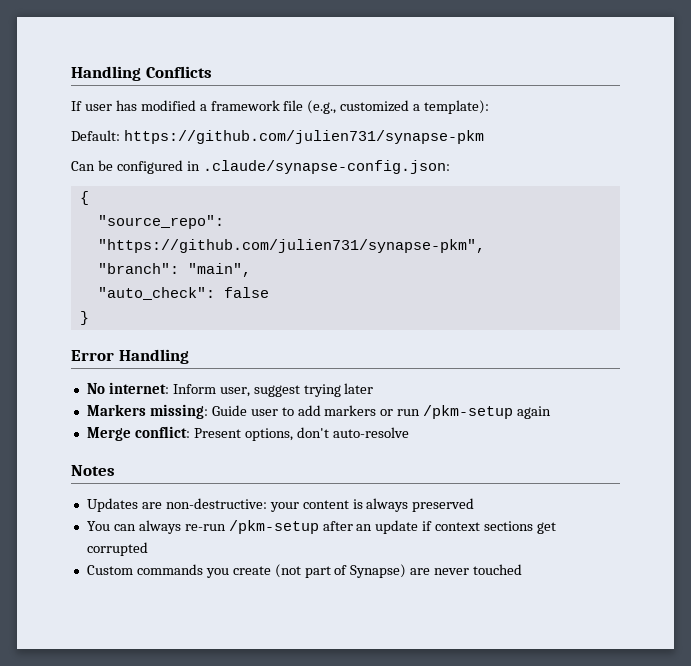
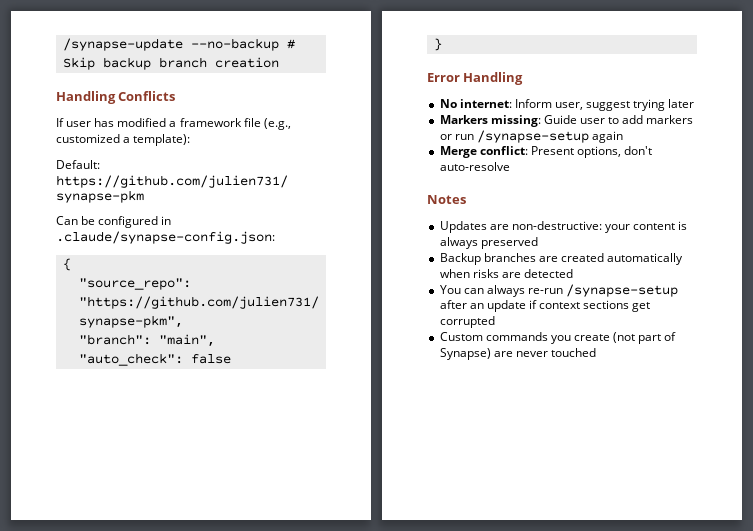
(71, 73) none -> [62,38,295,51] [62,57,279,70] /synapse-update --no-backup # Skip backup branch creation //
[423,405,514,419] /pkm-setup -> [476,130,589,143] /synapse-setup
(475, 505) none -> [439,253,684,265] [439,269,573,278] // Backup branches are created automatically when risks are detected
[228,520,319,534] /pkm-setup -> [566,284,679,297] /synapse-setup

